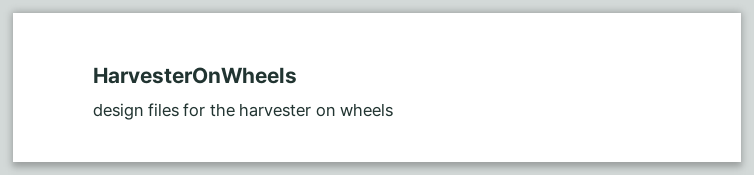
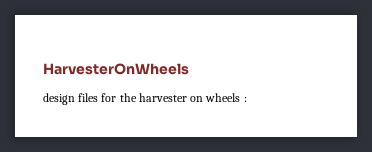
(393, 110) none -> [243,96,247,102] :

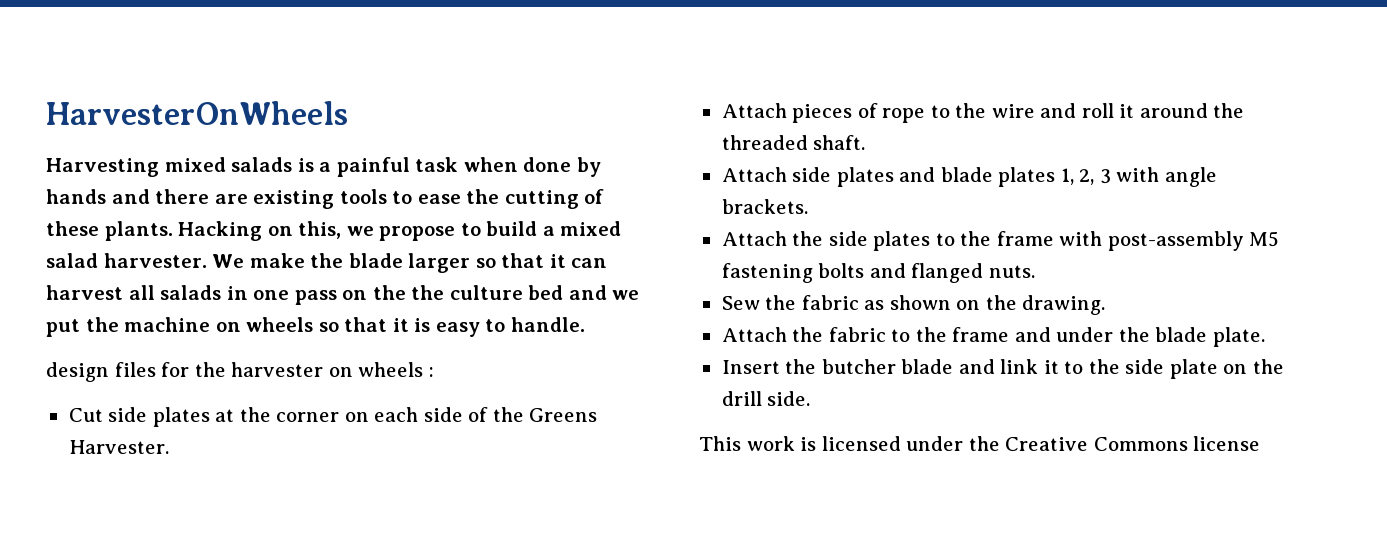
(189, 69) none -> [46,157,601,177] [46,189,605,209] [46,221,622,241] [46,253,608,273] [46,285,640,305] [46,317,585,337] // Harvesting mixed salads is a painful task when done by hands and there are existing tools to ease the cutting of these plants. Hacking on this, we propose to build a mixed salad harvester. We make the blade larger so that it can harvest all salads in one pass on the the culture bed and we put the machine on wheels so that it is easy to handle.
(247, 99) none -> [68,407,598,427] [68,440,169,454] [721,103,1245,123] [721,135,866,150] [721,167,1217,187] [721,199,808,214] [721,231,1280,251] [721,263,1035,283] [721,295,1106,315] [721,327,1265,347] [721,359,1284,379] [721,391,811,406] [699,436,1261,451] // Cut side plates at the corner on each side of the Greens Harvester. // Attach pieces of rope to the wire and roll it around the threaded shaft. // Attach side plates and blade plates 1, 2, 3 with angle brackets. // Attach the side plates to the frame with post-assembly M5 fastening bolts and flanged nuts. // Sew the fabric as shown on the drawing. // Attach the fabric to the frame and under the blade plate. // Insert the butcher blade and link it to the side plate on the drill side. // This work is licensed under the Creative Commons license

